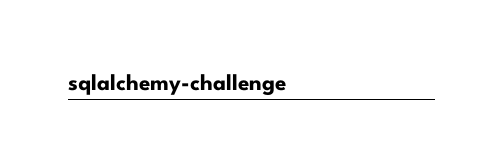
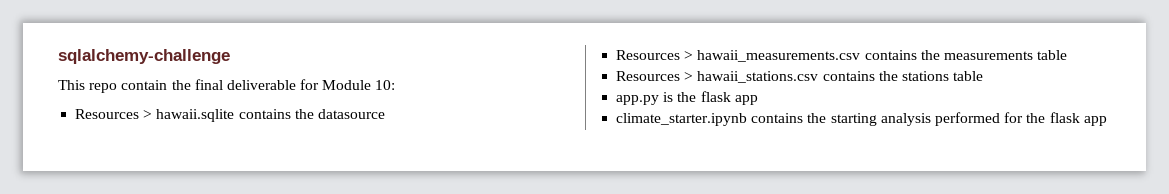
(286, 85) none -> [58,79,396,93] [75,109,385,122] [616,50,1068,62] [616,71,984,83] [616,91,758,105] [616,112,1107,126] // This repo contain the final deliverable for Module 10: // Resources > hawaii.sqlite contains the datasource // Resources > hawaii_measurements.csv contains the measurements table // Resources > hawaii_stations.csv contains the stations table // app.py is the flask app // climate_starter.ipynb contains the starting analysis performed for the flask app

